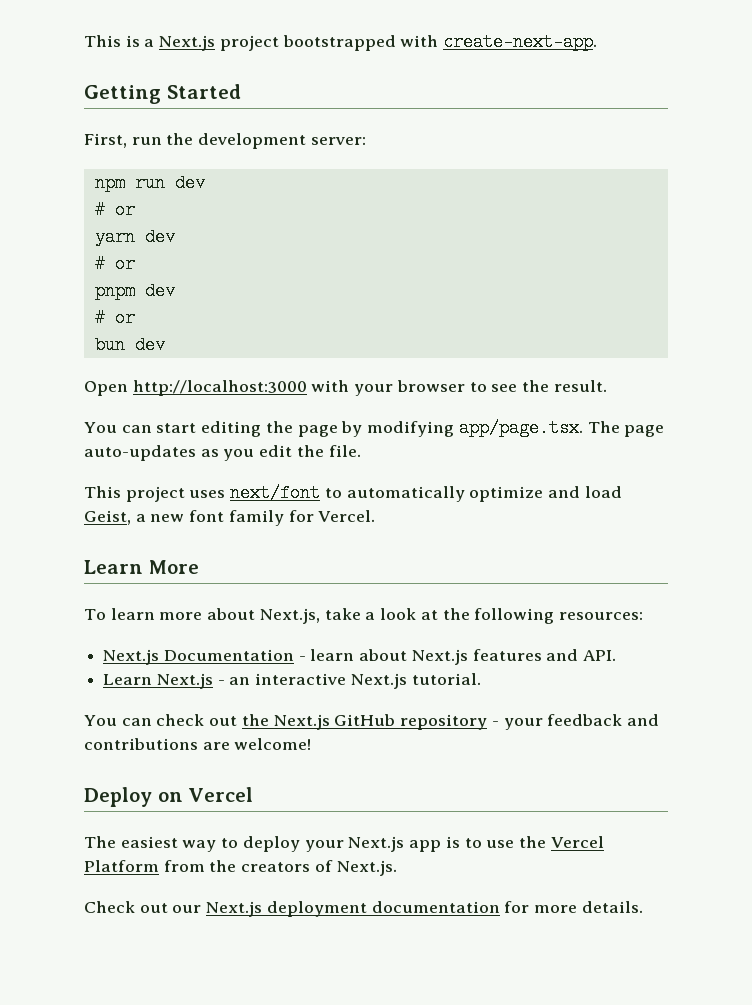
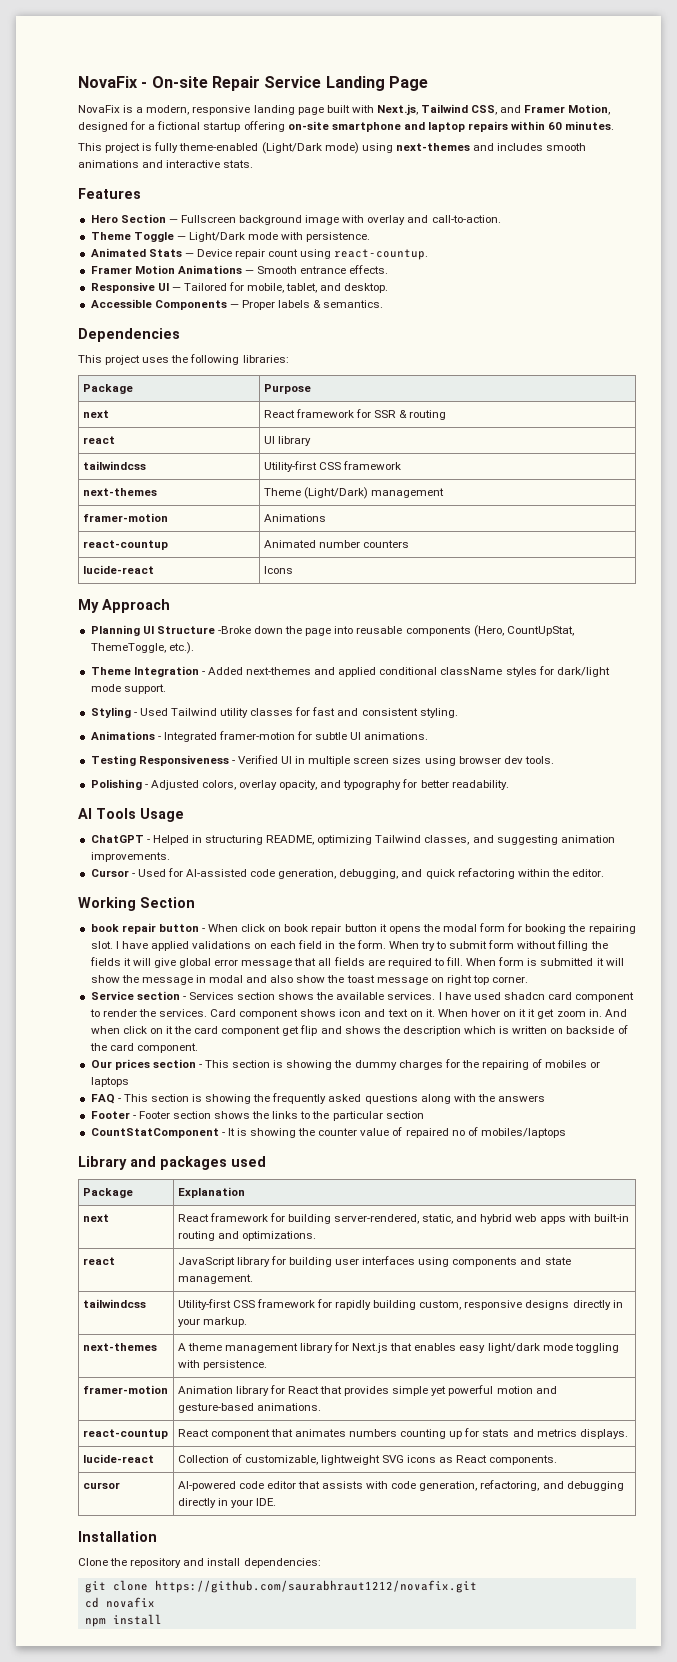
[84,33,598,51] [84,84,241,104] [84,133,366,149] [94,174,205,192] [94,201,135,219] [94,228,175,246] [94,255,135,273] [94,282,175,300] [94,309,135,327] [94,336,165,354] [84,380,607,396] [84,419,665,437] [84,445,361,461] [84,484,622,502] [84,510,376,526] [84,560,199,574] [84,608,643,624] [103,649,617,665] [103,673,481,689] [84,714,659,730] [84,738,312,750] [84,787,254,807] [84,836,604,852] [84,860,397,876] [84,901,643,917] This is a Next.js project bootstrapped with create-next-app. // Getting Started // First, run the development server: // npm run dev // # or // yarn dev // # or // pnpm dev // # or // bun dev // Open http://localhost:3000 with your browser to see the result. // You can start editing the page by modifying app/page.tsx. The page auto-updates as you edit the file. // This project uses next/font to automatically optimize and load Geist, a new font family for Vercel. // Learn More // To learn more about Next.js, take a look at the following resources: // Next.js Documentation - learn about Next.js features and API. // Learn Next.js - an interactive Next.js tutorial. // You can check out the Next.js GitHub repository - your feedback and contributions are welcome! // Deploy on Vercel // The easiest way to deploy your Next.js app is to use the Vercel Platform from the creators of Next.js. // Check out our Next.js deployment documentation for more details. -> [78,76,428,91] [78,104,611,115] [78,121,615,132] [78,142,587,154] [78,160,254,168] [78,188,141,199] [90,214,501,225] [90,232,371,242] [90,248,429,260] [90,265,389,274] [90,282,389,293] [90,299,384,310] [78,328,180,342] [78,354,289,365] [82,384,133,394] [263,384,311,394] [82,410,109,418] [263,409,447,420] [82,436,115,444] [263,436,311,446] [82,461,146,470] [263,461,401,472] [82,488,157,496] [263,487,444,499] [82,513,168,522] [263,514,326,522] [82,540,168,550] [263,540,409,548] [82,565,154,574] [263,566,293,574] [78,599,170,613] [90,625,574,637] [90,642,194,654] [90,666,610,677] [90,684,166,694] [90,707,458,718] [90,731,429,742] [90,755,554,766] [90,779,509,790] [78,808,184,822] [90,835,615,845] [90,852,170,862] [90,868,605,879] [78,897,195,911] [90,923,636,934] [90,940,608,951] [89,957,624,968] [90,975,529,985] [90,991,635,1002] [89,1009,627,1019] [90,1025,628,1036] [89,1043,198,1053] [90,1059,601,1070] [90,1077,129,1087] [90,1093,546,1104] [90,1111,424,1121] [90,1127,566,1138] [78,1156,266,1170] [82,1188,133,1198] [177,1187,245,1198] [82,1214,109,1222] [177,1213,629,1224] [177,1231,316,1241] [82,1257,115,1265] [177,1256,571,1267] [177,1274,253,1284] [82,1299,146,1308] [177,1299,623,1310] [177,1317,247,1327] [82,1343,157,1351] [177,1342,619,1353] [177,1360,267,1370] [82,1385,168,1394] [177,1385,557,1396] [177,1403,321,1413] [82,1429,168,1439] [177,1428,628,1439] [82,1454,154,1463] [177,1454,558,1465] [82,1482,120,1489] [177,1480,624,1491] [177,1498,276,1508] [78,1531,157,1542] [78,1558,321,1568] [84,1580,477,1593] [84,1597,155,1608] [84,1614,162,1627] NovaFix - On-site Repair Service Landing Page // NovaFix is a modern, responsive landing page built with Next.js, Tailwind CSS, and Framer Motion, designed for a fictional startup offering on-site smartphone and laptop repairs within 60 minutes. // This project is fully theme-enabled (Light/Dark mode) using next-themes and includes smooth animations and interactive stats. // Features // Hero Section — Fullscreen background image with overlay and call-to-action. // Theme Toggle — Light/Dark mode with persistence. // Animated Stats — Device repair count using react-countup. // Framer Motion Animations — Smooth entrance effects. // Responsive UI — Tailored for mobile, tablet, and desktop. // Accessible Components — Proper labels & semantics. // Dependencies // This project uses the following libraries: // Package | Purpose // next | React framework for SSR & routing // react | UI library // tailwindcss | Utility-first CSS framework // next-themes | Theme (Light/Dark) management // framer-motion | Animations // react-countup | Animated number counters // lucide-react | Icons // My Approach // Planning UI Structure -Broke down the page into reusable components (Hero, CountUpStat, ThemeToggle, etc.). // Theme Integration - Added next-themes and applied conditional className styles for dark/light mode support. // Styling - Used Tailwind utility classes for fast and consistent styling. // Animations - Integrated framer-motion for subtle UI animations. // Testing Responsiveness - Verified UI in multiple screen sizes using browser dev tools. // Polishing - Adjusted colors, overlay opacity, and typography for better readability. // AI Tools Usage // ChatGPT - Helped in structuring README, optimizing Tailwind classes, and suggesting animation improvements. // Cursor - Used for AI-assisted code generation, debugging, and quick refactoring within the editor. // Working Section // book repair button - When click on book repair button it opens the modal form for booking the repairing slot. I have applied validations on each field in the form. When try to submit form without filling the fields it will give global error message that all fields are required to fill. When form is submitted it will show the message in modal and also show the toast message on right top corner. // Service section - Services section shows the available services. I have used shadcn card component to render the services. Card component shows icon and text on it. When hover on it it get zoom in. And when click on it the card component get flip and shows the description which is written on backside of the card component. // Our prices section - This section is showing the dummy charges for the repairing of mobiles or laptops // FAQ - This section is showing the frequently asked questions along with the answers // Footer - Footer section shows the links to the particular section // CountStatComponent - It is showing the counter value of repaired no of mobiles/laptops // Library and packages used // Package | Explanation // next | React framework for building server-rendered, static, and hybrid web apps with built-in routing and optimizations. // react | JavaScript library for building user interfaces using components and state management. // tailwindcss | Utility-first CSS framework for rapidly building custom, responsive designs directly in your markup. // next-themes | A theme management library for Next.js that enables easy light/dark mode toggling with persistence. // framer-motion | Animation library for React that provides simple yet powerful motion and gesture-based animations. // react-countup | React component that animates numbers counting up for stats and metrics displays. // lucide-react | Collection of customizable, lightweight SVG icons as React components. // cursor | AI-powered code editor that assists with code generation, refactoring, and debugging directly in your IDE. // Installation // Clone the repository and install dependencies: // git clone https://github.com/saurabhraut1212/novafix.git // cd novafix // npm install

